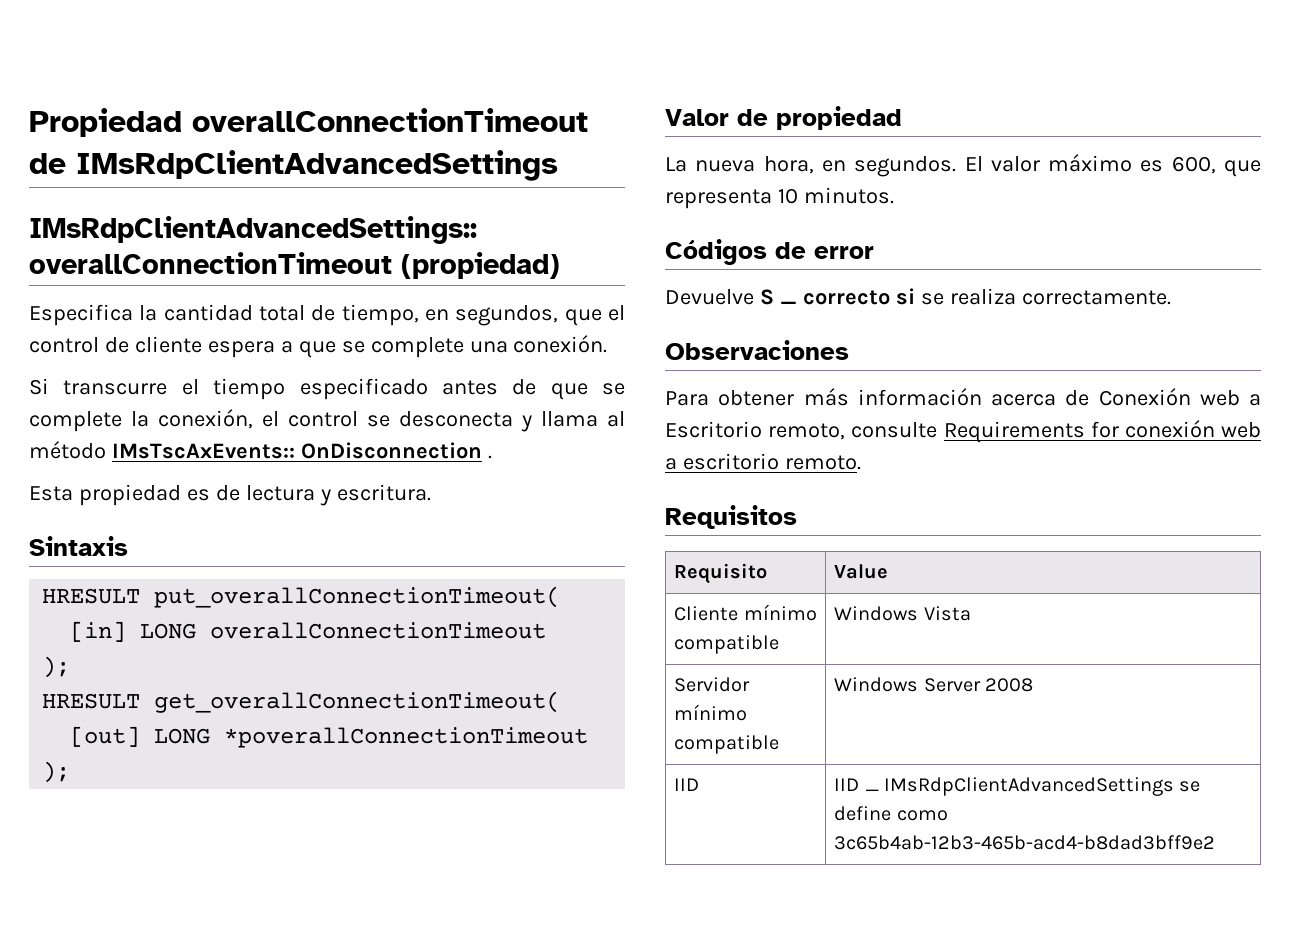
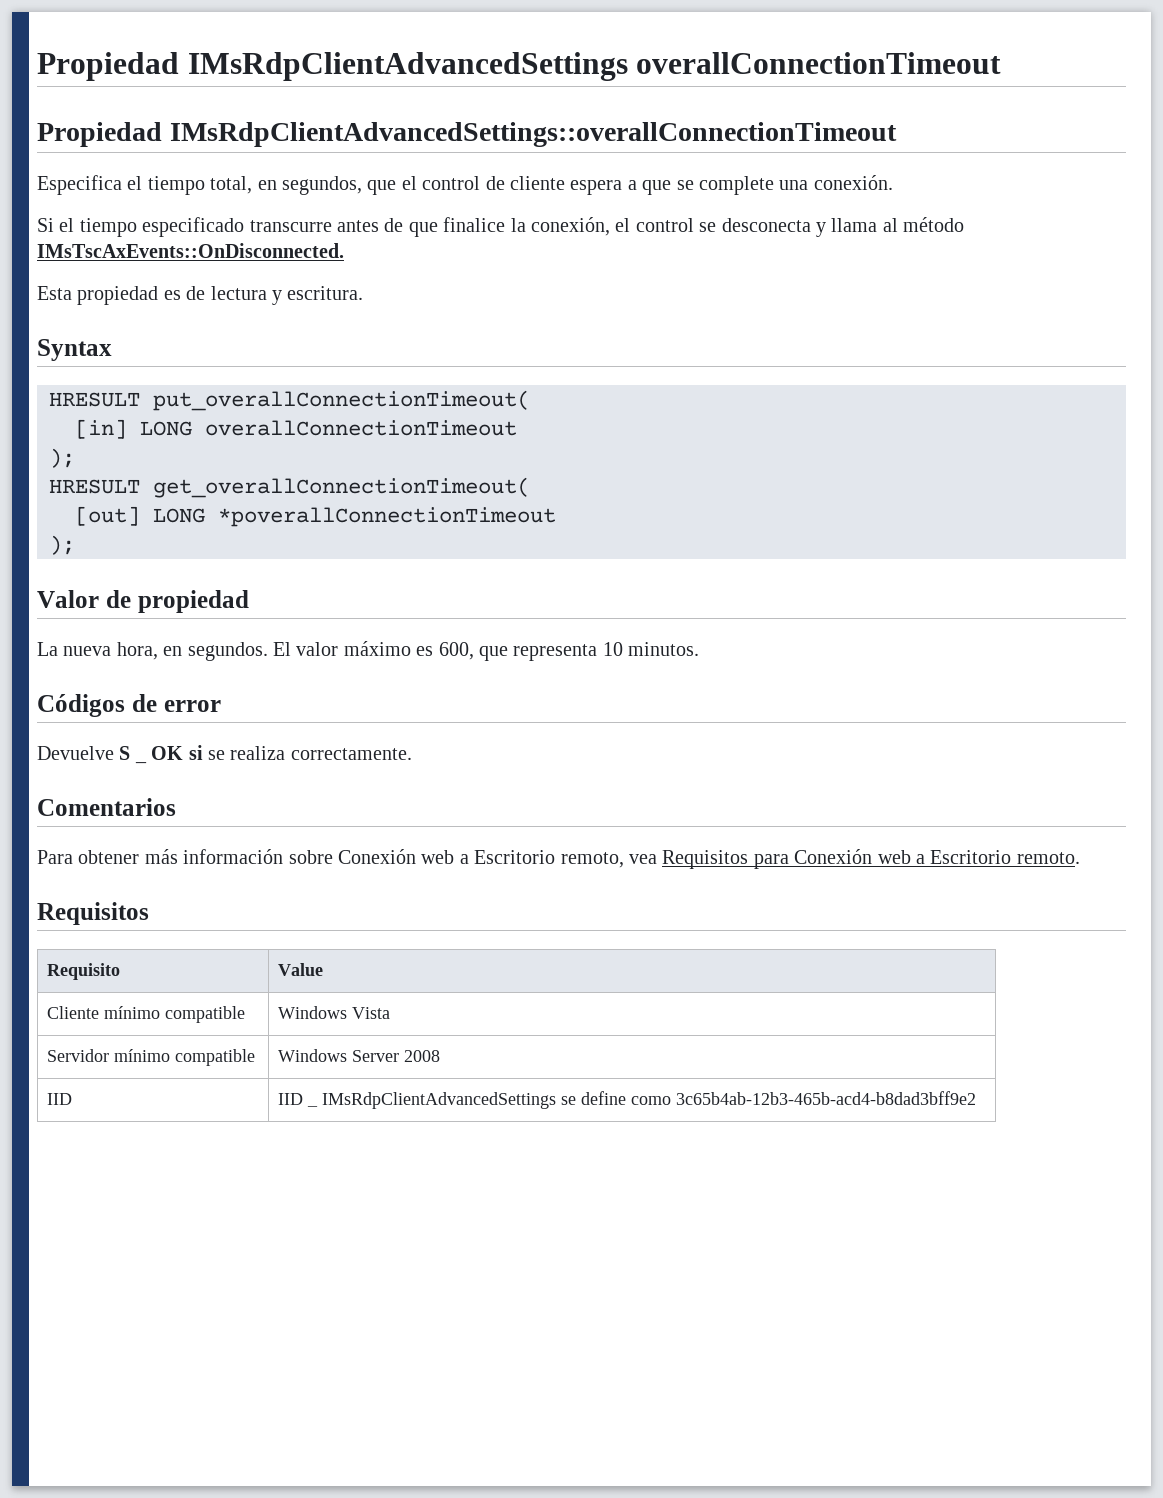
[29,108,588,137] [29,150,558,181] [29,216,477,244] [29,252,560,279] [29,304,419,326] Propiedad overallConnectionTimeout de IMsRdpClientAdvancedSettings // IMsRdpClientAdvancedSettings:: overallConnectionTimeout (propiedad) // Especifica la cantidad total de tiempo, -> [37,52,1002,81] [37,122,897,147] [37,175,253,195] Propiedad IMsRdpClientAdvancedSettings overallConnectionTimeout // Propiedad IMsRdpClientAdvancedSettings::overallConnectionTimeout // Especifica el tiempo total,
[63,380,168,395] transcurre -> (54, 225) none
(428, 389) none -> [249,220,332,232] transcurre
[602,383,625,395] [29,411,122,432] se complete -> [443,217,506,232] finalice
[111,442,492,459] IMsTscAxEvents:: OnDisconnection . -> [37,243,344,258] IMsTscAxEvents::OnDisconnected.
[29,536,128,556] Sintaxis -> [37,339,112,361] Syntax
[802,290,890,305] correcto -> [151,746,184,760] OK
[665,340,849,360] Observaciones -> [37,798,176,816] Comentarios
[991,390,1090,406] acerca de -> [288,850,333,864] sobre
[851,420,1261,443] [665,453,779,470] consulte Requirements for conexión web a escritorio -> [628,849,1012,869] vea Requisitos para Conexión web a Escritorio

